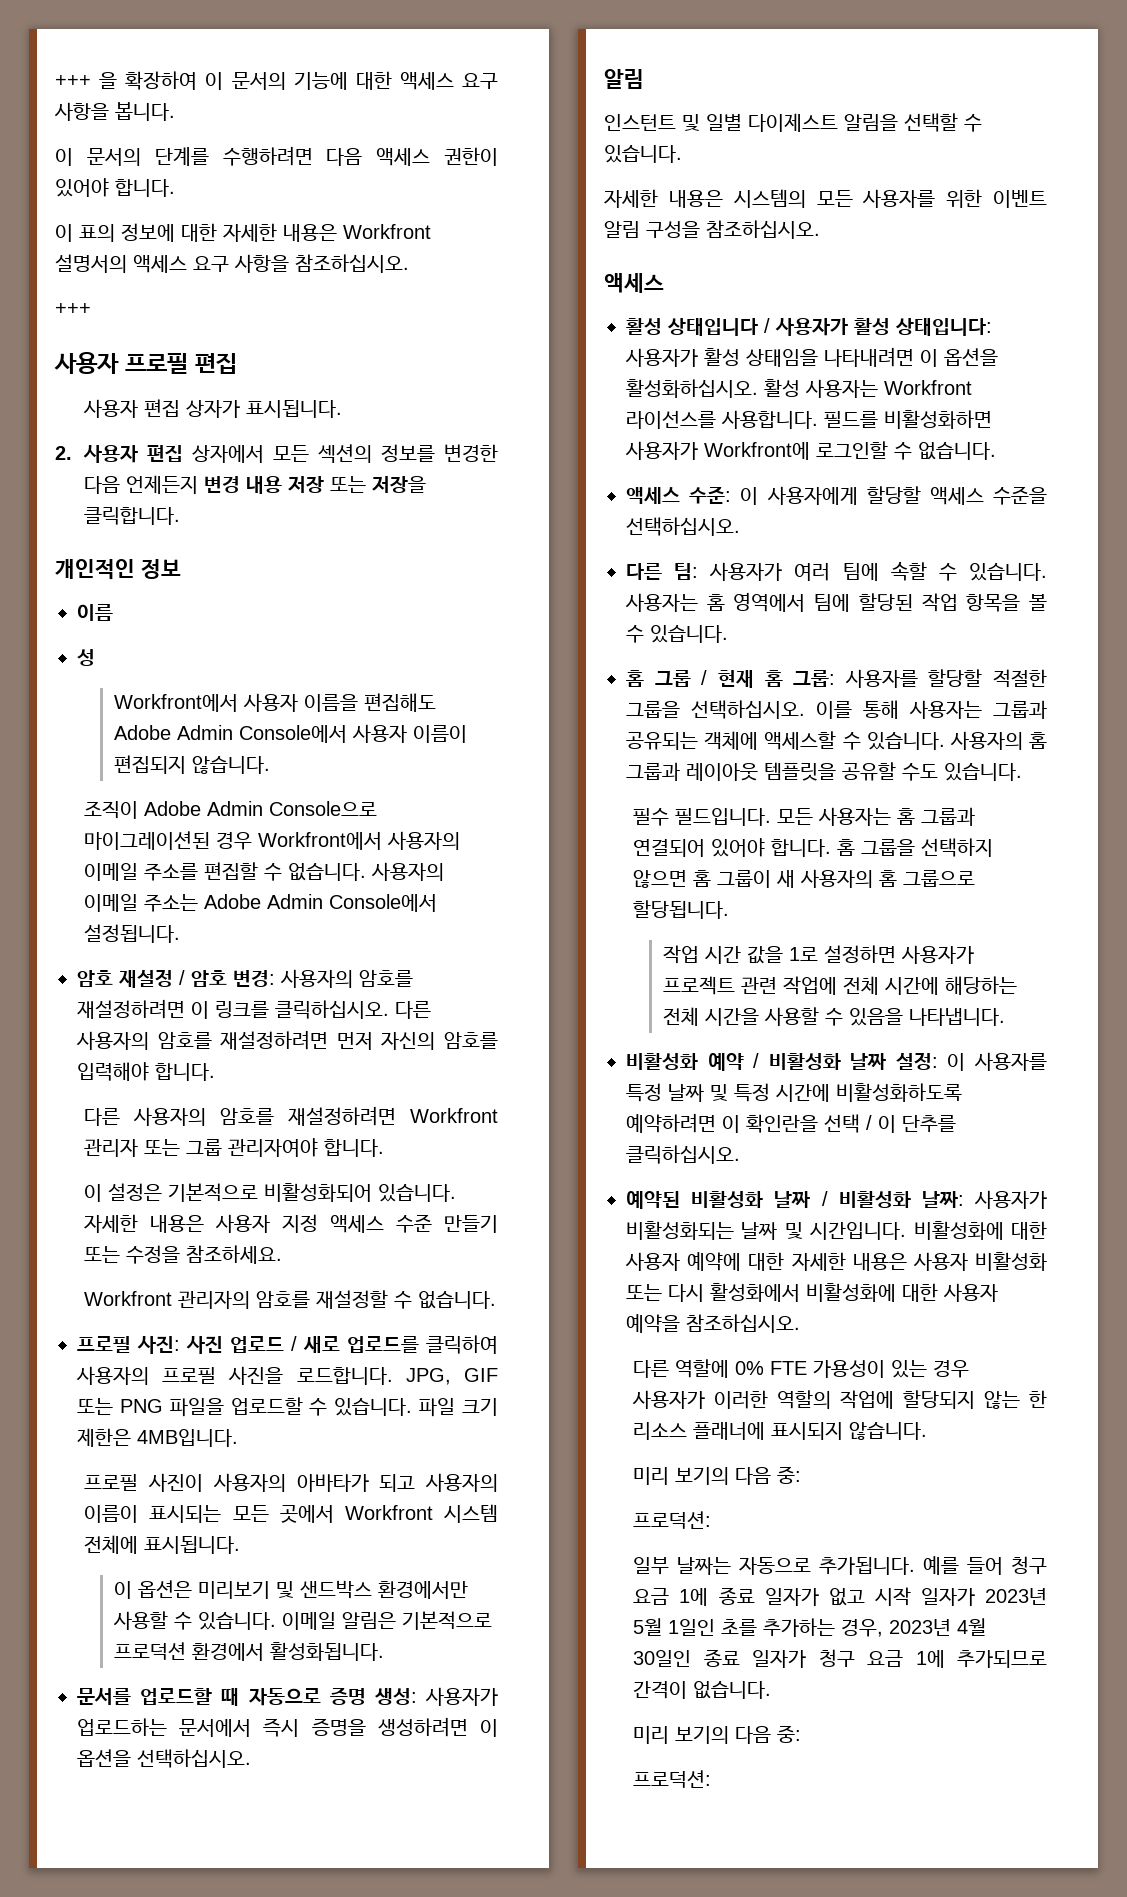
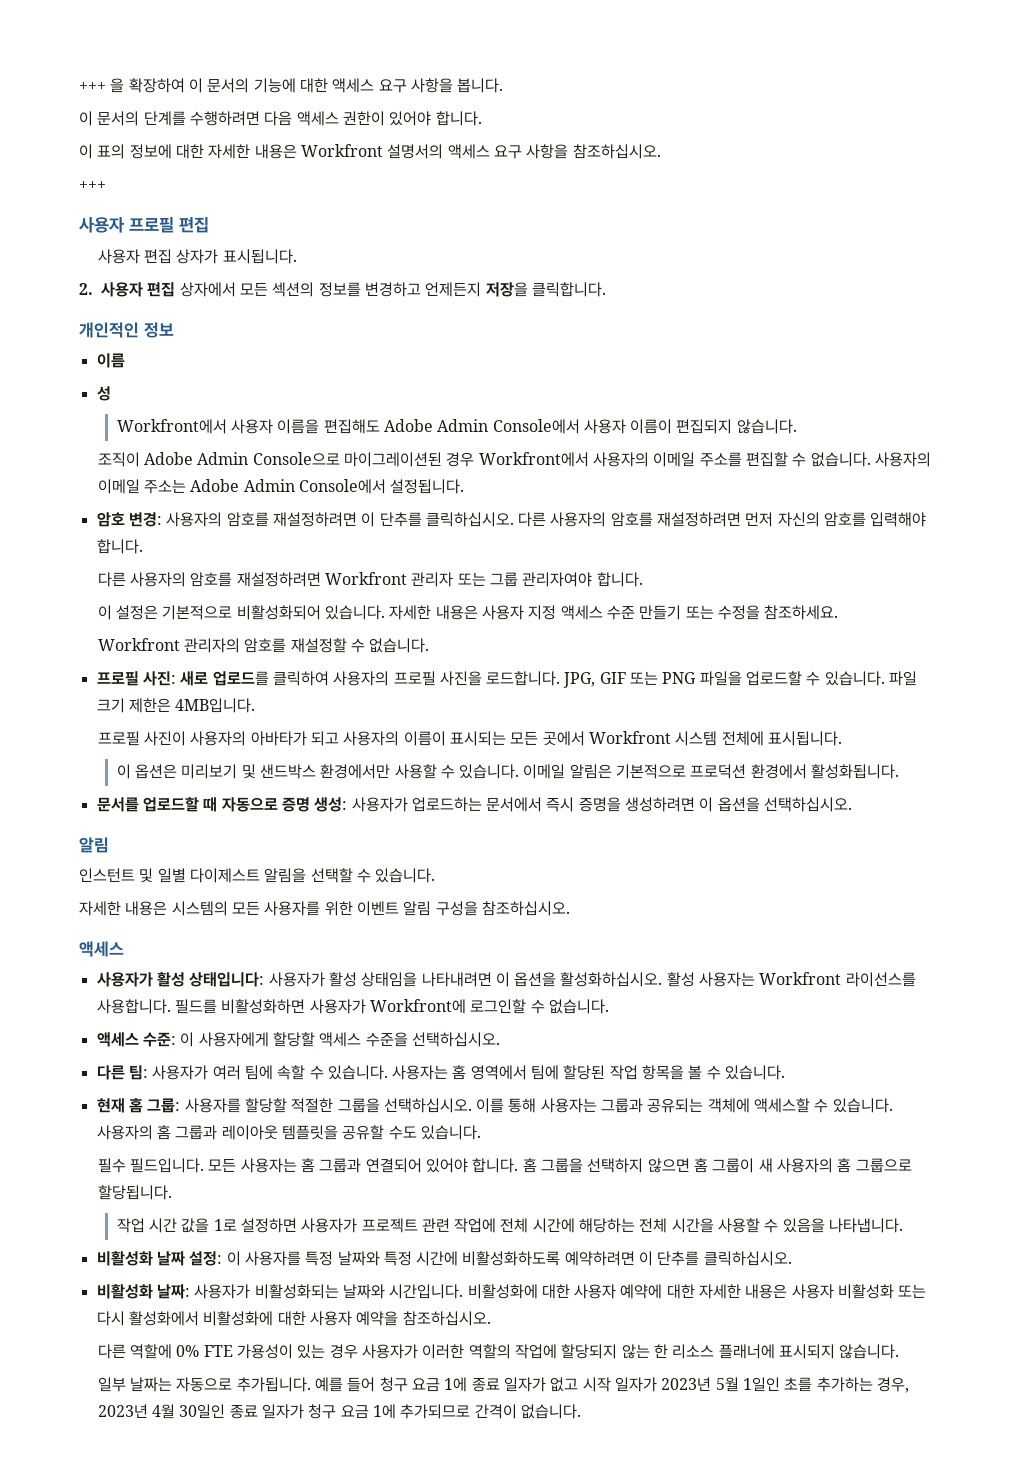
[443,444,498,462] [84,475,367,494] 변경한 다음 언제든지 변경 내용 저장 또는 -> [364,282,482,297] 변경하고 언제든지
[119,969,227,988] 재설정 / 암호 -> (125, 519) none
[215,1001,269,1018] 링크를 -> [379,512,422,527] 단추를
[186,1336,297,1354] 사진 업로드 / -> (176, 678) none
[626,318,770,336] 활성 상태입니다 / -> (124, 949) none
[626,670,708,687] 홈 그룹 / -> (786, 1072) none
[707,1053,841,1071] 예약 / 비활성화 -> (153, 1258) none
[668,1084,728,1102] 날짜 및 -> [337,1251,380,1266] 날짜와
[746,1114,956,1133] [626,1145,740,1164] [626,1191,828,1209] 확인란을 선택 / 이 단추를 클릭하십시오. // 예약된 비활성화 날짜 / -> [657,1251,792,1266] 단추를 클릭하십시오. //
[741,1222,803,1240] 날짜 및 -> [342,1284,385,1299] 날짜와
[633,1466,802,1485] [633,1511,712,1529] // 미리 보기의 다음 중: // 프로덕션: -> (900, 1351) none
[633,1725,802,1744] [633,1770,712,1788] // 미리 보기의 다음 중: // 프로덕션: -> (582, 1411) none

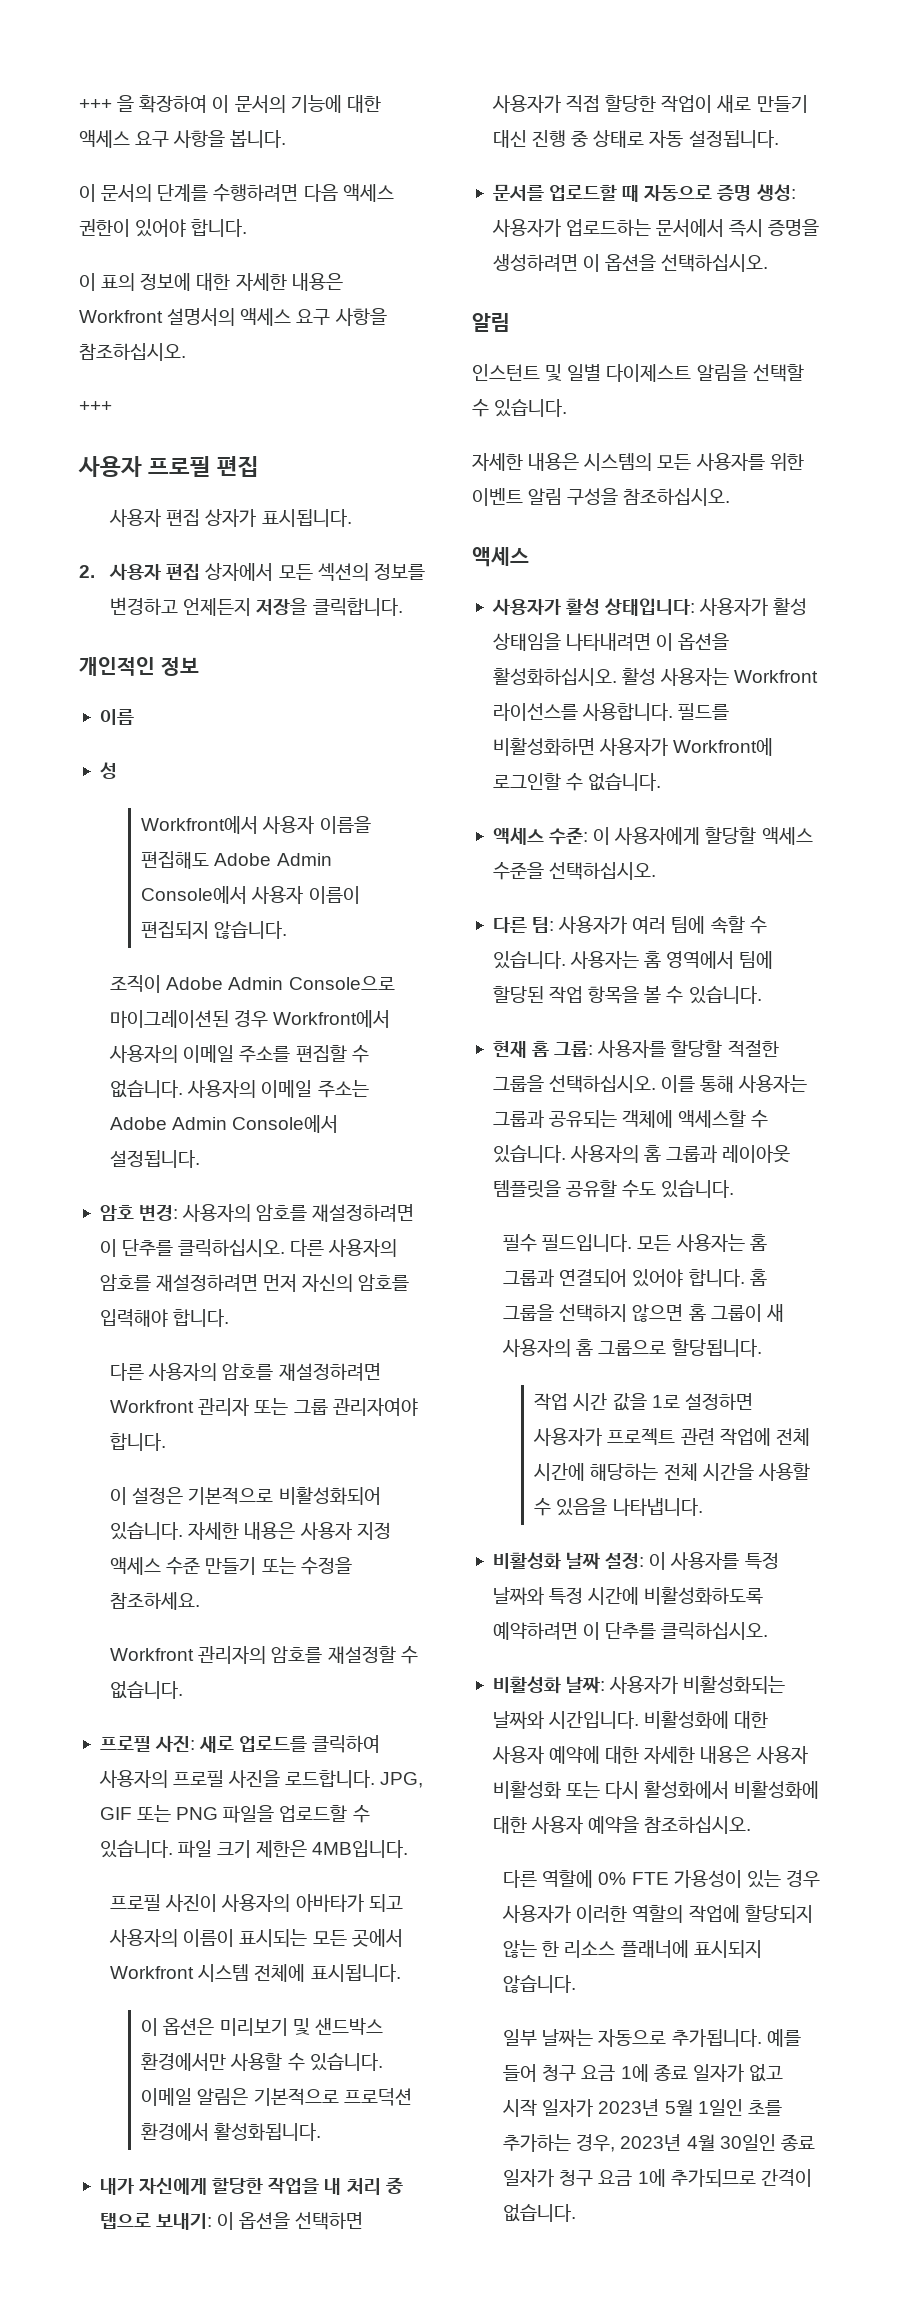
(900, 771) none -> [99,2177,403,2195] [99,2212,364,2230] [491,95,808,113] [492,130,779,148] // 내가 자신에게 할당한 작업을 내 처리 중 탭으로 보내기: 이 옵션을 선택하면 사용자가 직접 할당한 작업이 새로 만들기 대신 진행 중 상태로 자동 설정됩니다.

